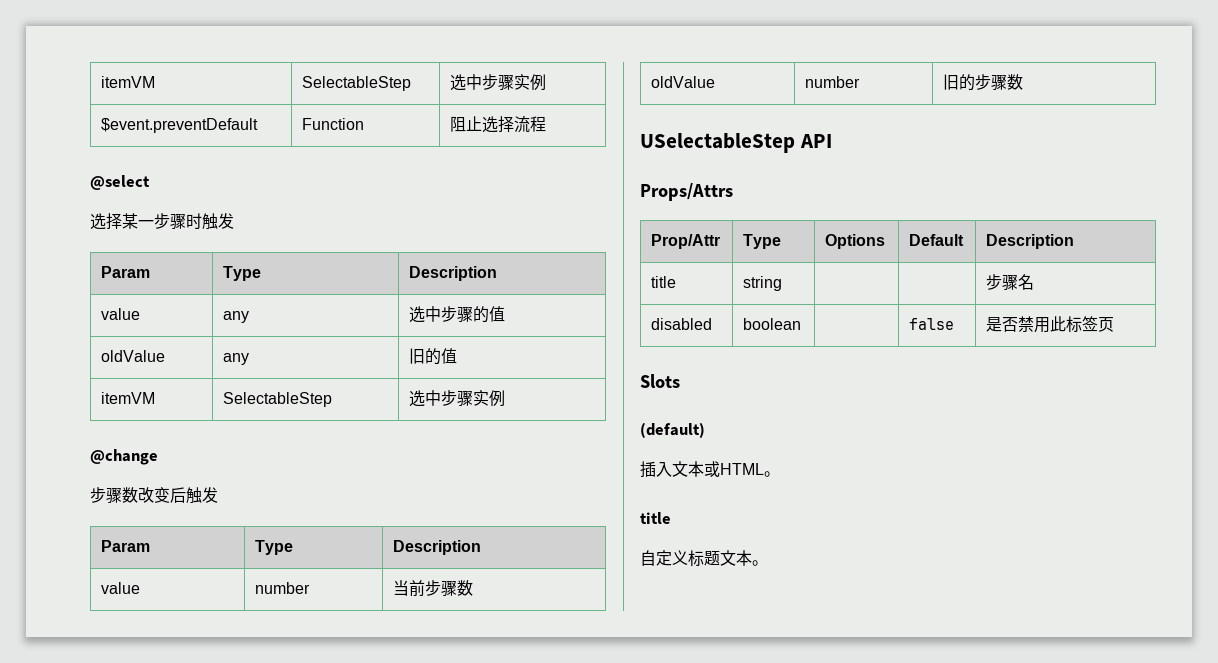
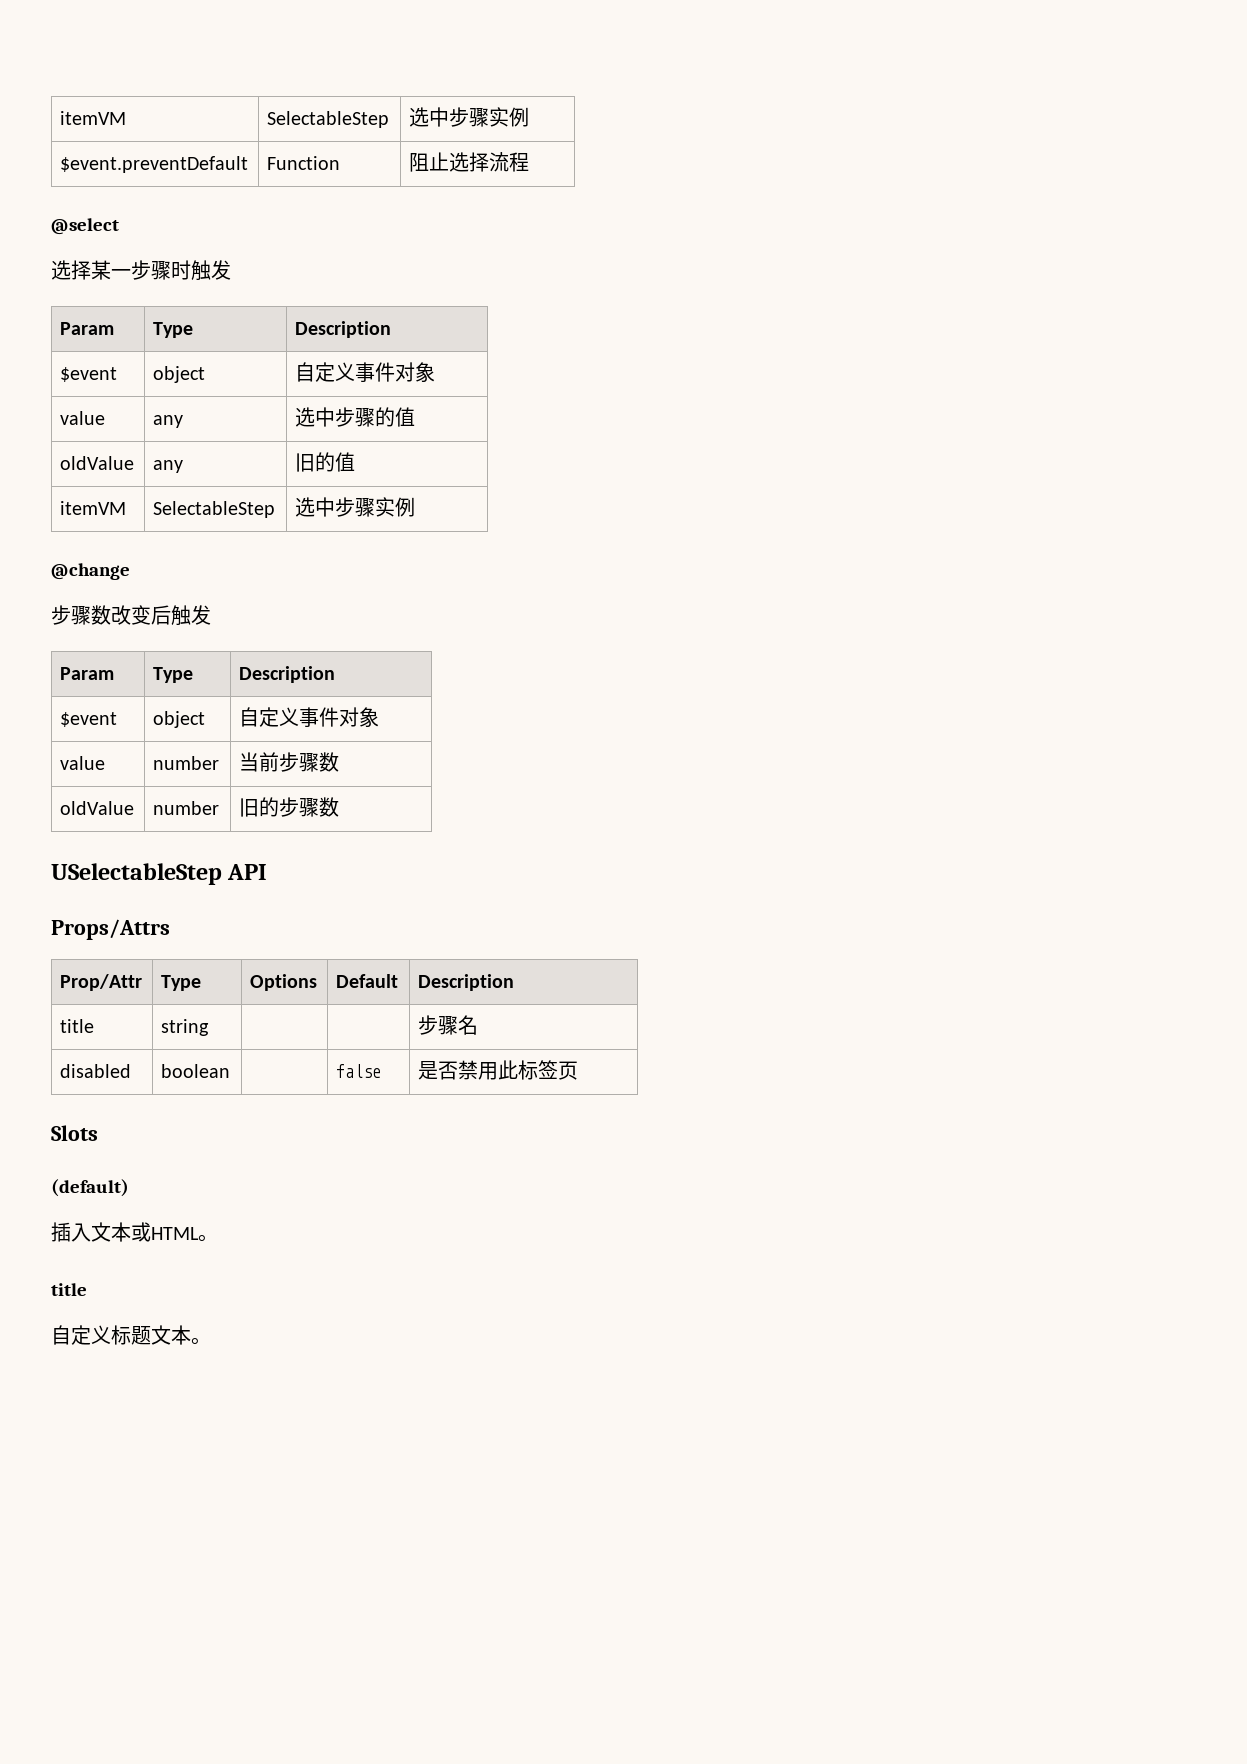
(498, 273) none -> [60,367,118,382] [153,366,206,383] [295,362,436,382] // $event | object | 自定义事件对象
(482, 547) none -> [60,712,118,727] [153,711,206,728] [239,707,380,727] // $event | object | 自定义事件对象

